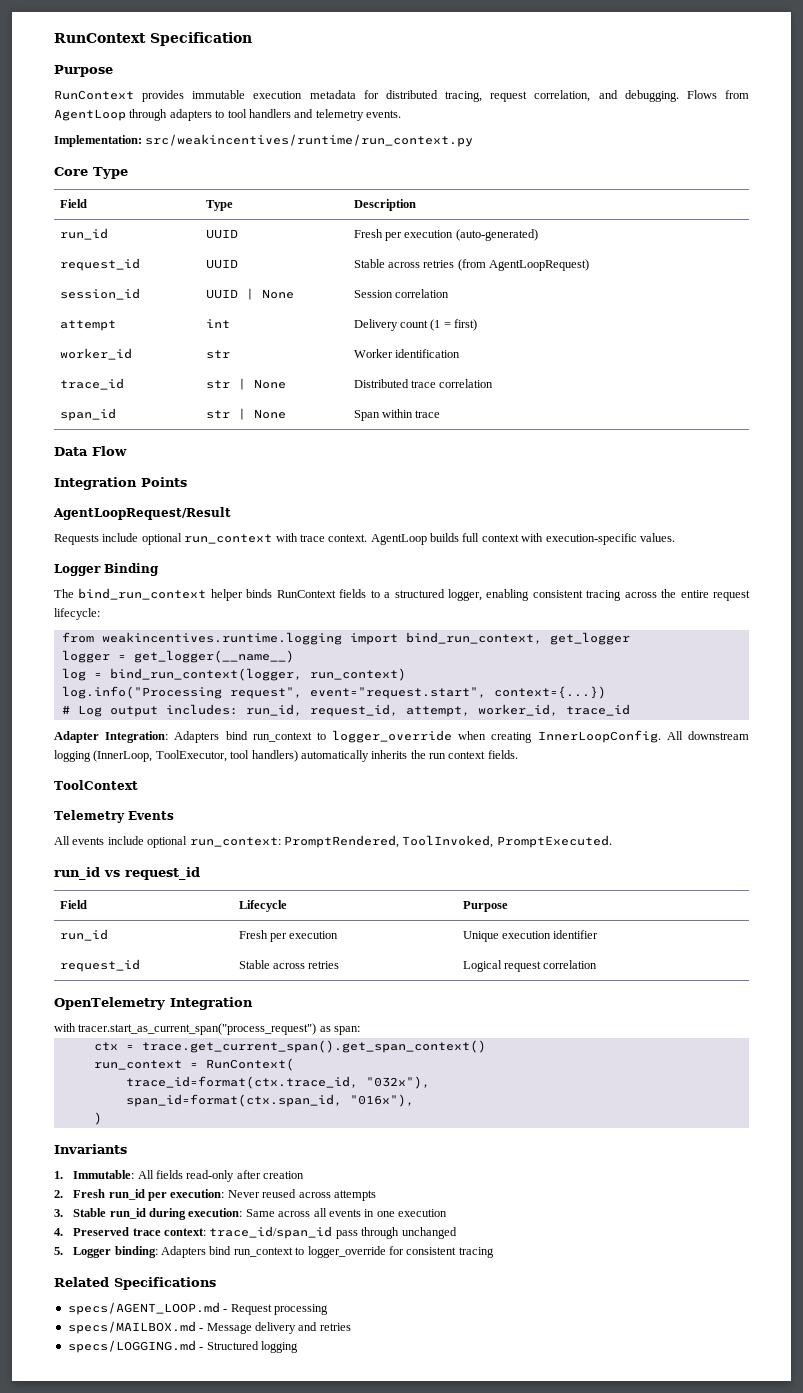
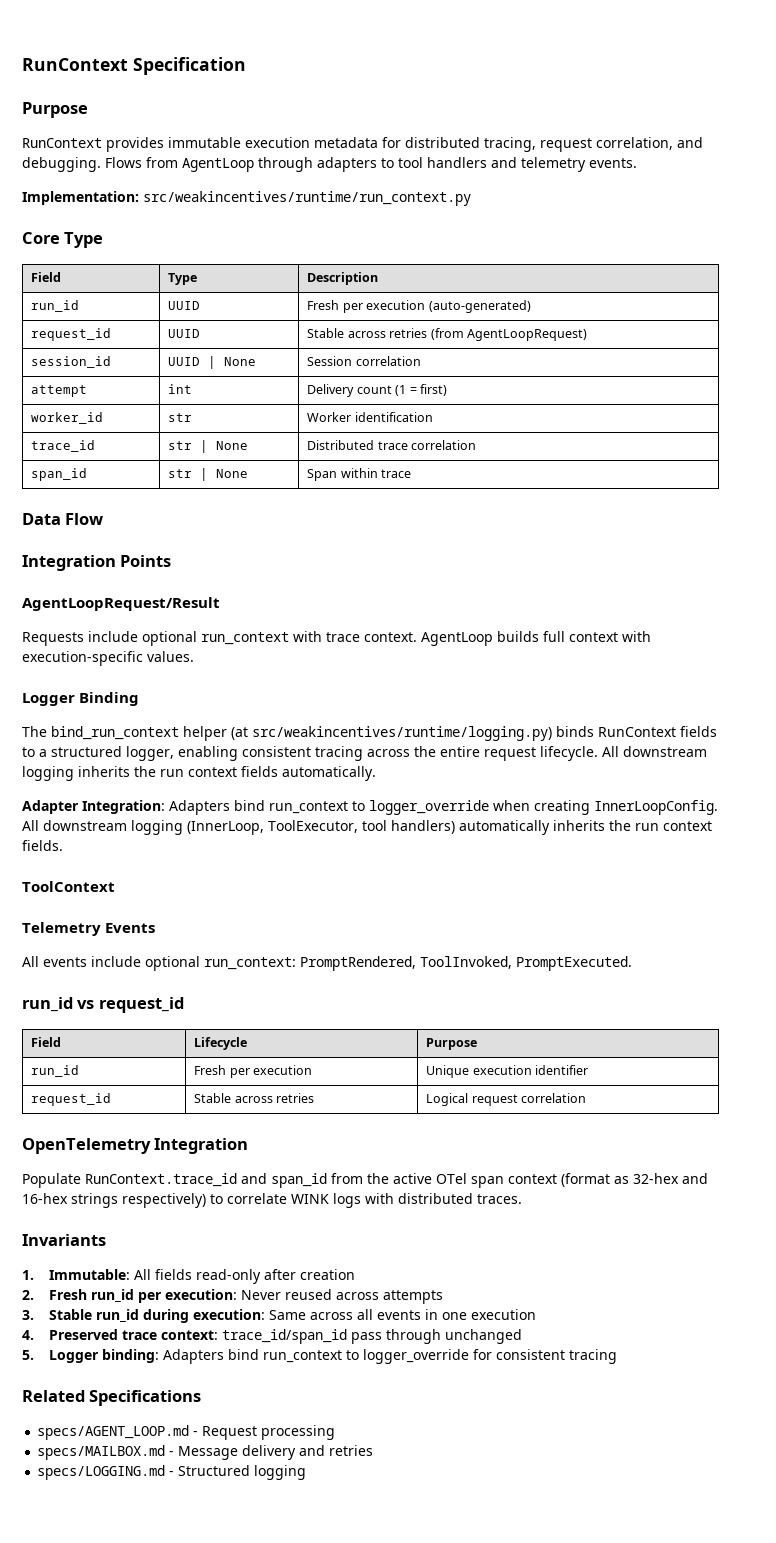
(243, 595) none -> [231,726,552,741] (at src/weakincentives/runtime/logging.py)
[54,608,100,620] [61,632,630,645] [61,650,294,663] [61,668,406,681] [61,686,606,699] [61,704,630,717] lifecycle: // from weakincentives.runtime.logging import bind_run_context, get_logger // logger = get_logger(__name__) // log = bind_run_context(logger, run_context) // log.info("Processing request", event="request.start", context={...}) // # Log output includes: run_id, request_id, attempt, worker_id, trace_id -> [540,746,707,761] [22,766,376,781] lifecycle. All downstream logging inherits the run context fields automatically.
[54,1023,361,1035] [93,1040,486,1053] [93,1058,294,1071] [125,1076,430,1089] [125,1094,414,1107] [93,1112,102,1125] with tracer.start_as_current_span("process_request") as span: // ctx = trace.get_current_span().get_span_context() // run_context = RunContext( // trace_id=format(ctx.trace_id, "032x"), // span_id=format(ctx.span_id, "016x"), // ) -> [22,1173,708,1188] [22,1193,522,1208] Populate RunContext.trace_id and span_id from the active OTel span context (format as 32-hex and 16-hex strings respectively) to correlate WINK logs with distributed traces.

